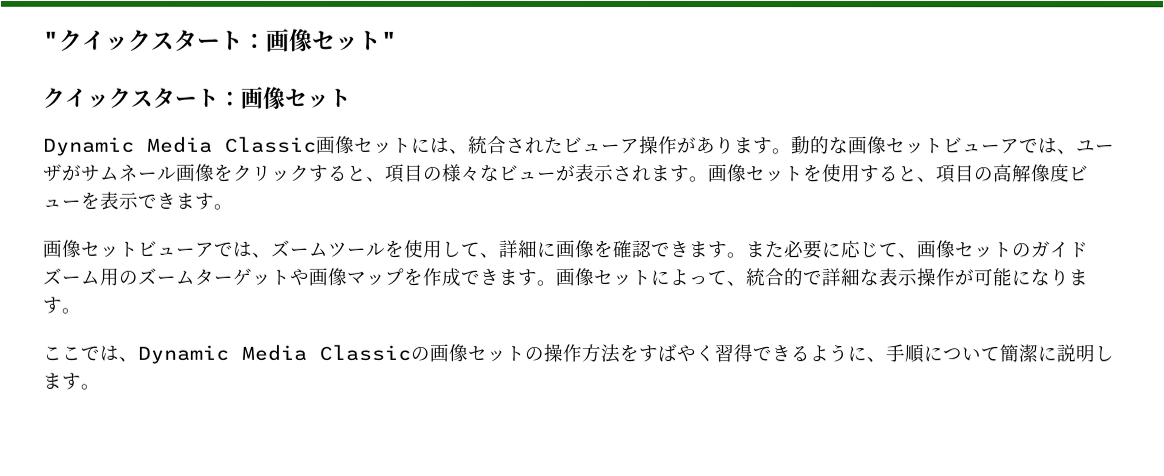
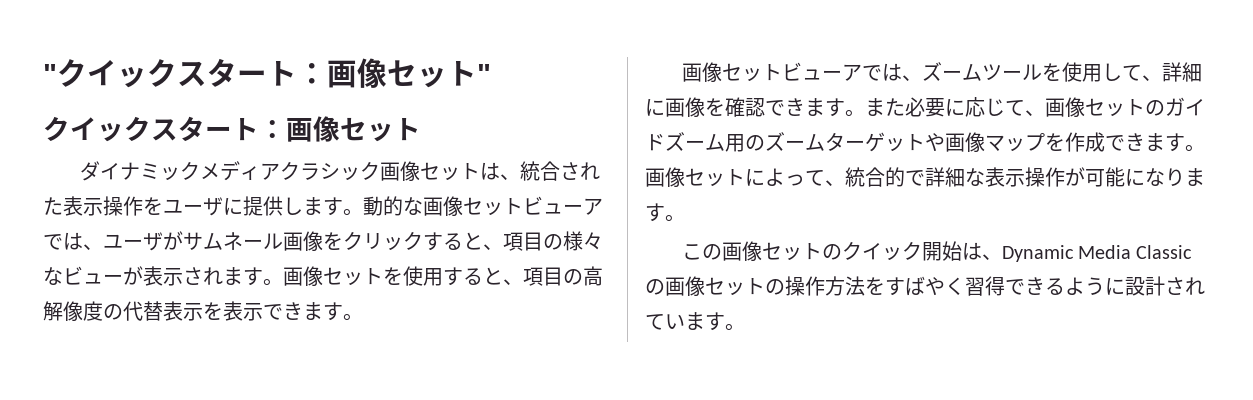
[43,135,431,156] Dynamic Media Classic画像セットに -> [79,161,480,181] ダイナミックメディアクラシック画像セット
[563,136,735,155] ビューア操作があり -> [63,196,303,216] 表示操作をユーザに提供し
[1069,165,1089,182] [43,198,82,208] ビュー -> [103,301,203,321] の代替表示
[61,345,100,361] こで -> [701,241,962,261] の画像セットのクイック開始
[866,344,1114,364] 、手順について簡潔に説明し -> [1125,276,1205,296] [645,314,685,330] 設計されてい

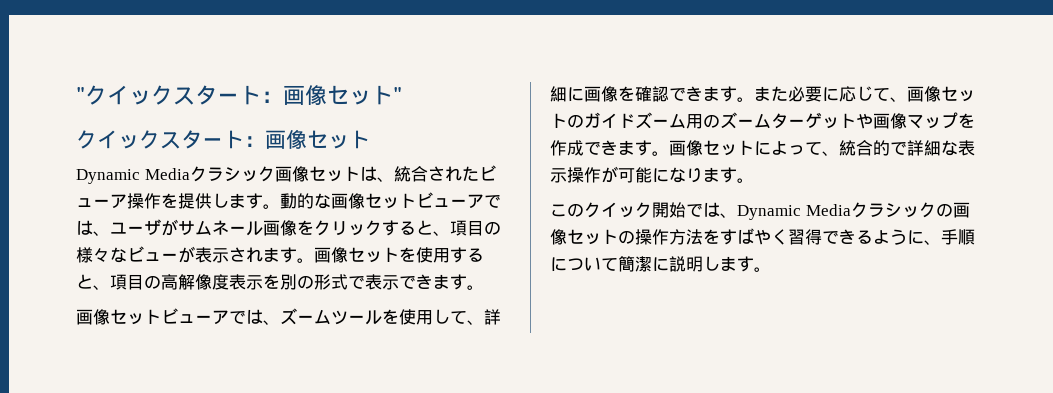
[79,161,280,181] ダイナミックメディア -> [76,168,190,184] Dynamic Media
[63,196,243,216] 表示操作をユーザに -> [478,165,496,181] [76,193,178,209] ビューア操作を
[103,301,223,321] の代替表示を -> [229,274,365,290] 表示を別の形式で
[721,241,842,261] 画像セットの -> (584, 210) none
(962, 251) none -> [686,203,703,217] で
[1136,245,1193,259] Classic -> [850,202,936,218] クラシック
[1125,276,1205,296] [645,314,685,330] 設計されてい -> [924,229,975,245] [550,256,720,272] 、手順について簡潔に説明し

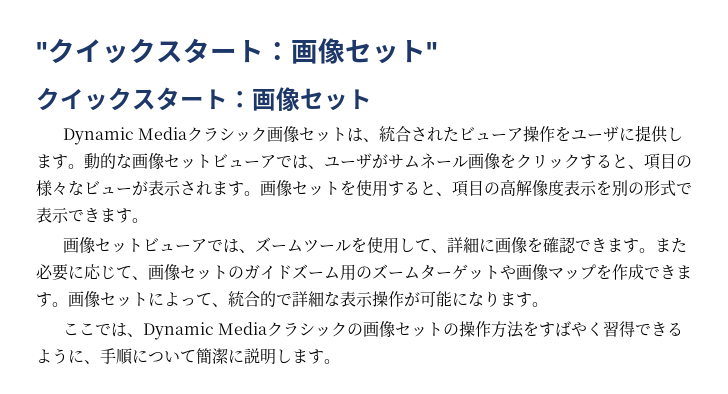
(178, 200) none -> [571,126,636,142] ユーザに
[567,202,686,218] のクイック開始 -> [79,323,96,336] こ

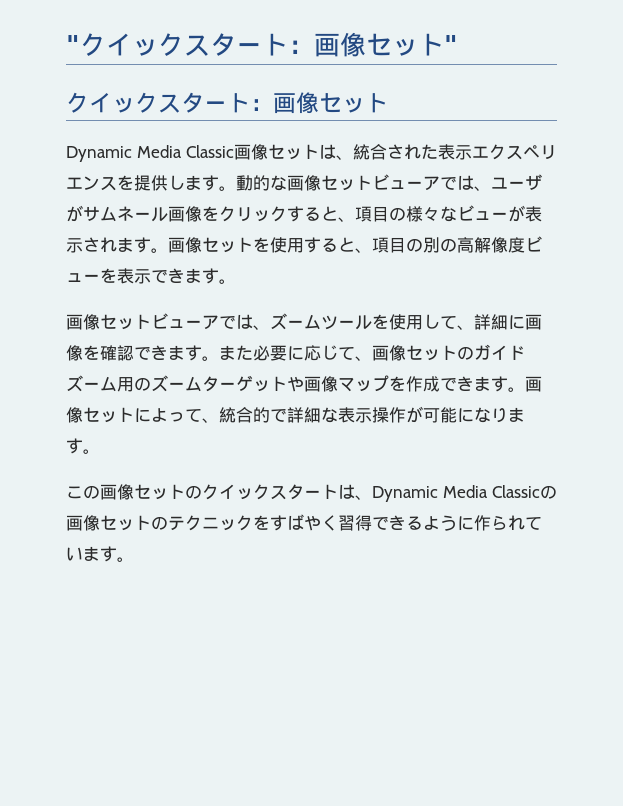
[187,127,268,142] クラシック -> [186,145,234,158] Classic
[459,126,636,142] ビューア操作をユーザに -> [438,144,557,160] [66,175,134,191] 表示エクスペリエンスを
(500, 188) none -> [423,237,457,253] 別の
[564,180,692,196] 表示を別の形式で -> [525,236,542,252] [66,268,117,283] ビューを
[79,321,525,340] こでは、Dynamic Mediaクラシックの画像セットの操作方法 -> [83,484,557,502] [66,515,253,531] の画像セットのクイックスタートは、Dynamic Media Classicの画像セットのテクニック
[84,348,292,365] 、手順について簡潔に説明し -> [474,515,542,531] [66,547,83,561] 作られてい

